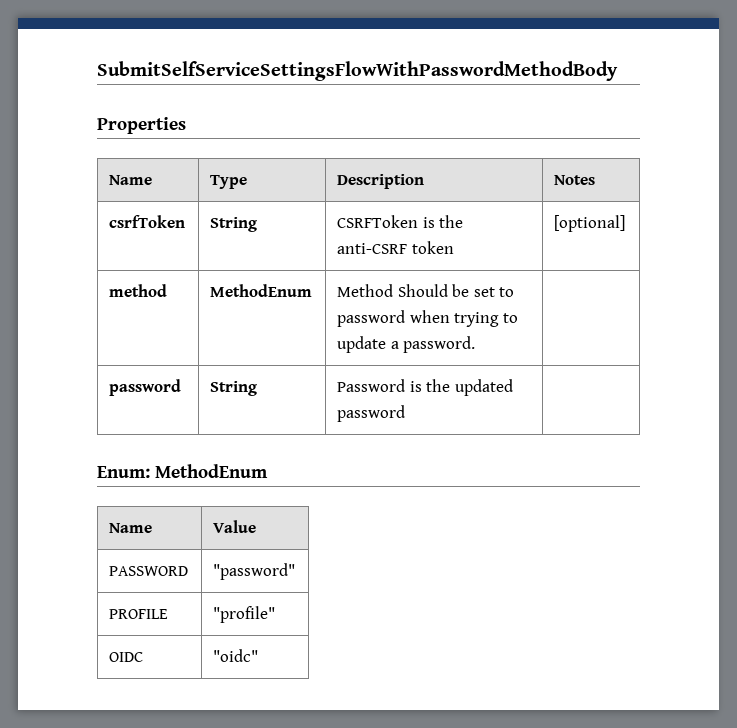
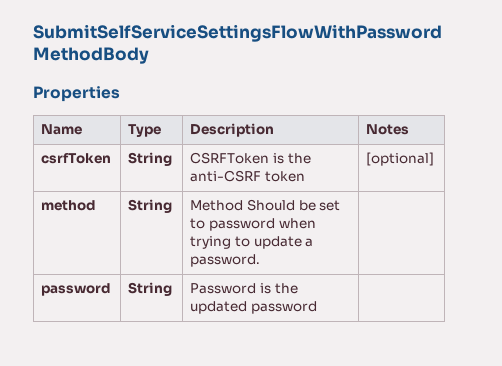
[210,284,313,297] MethodEnum -> [128,199,173,213] String
[97,464,268,478] [109,523,153,533] [213,520,257,533] [109,566,189,576] [213,563,296,580] [109,609,169,619] [213,606,276,623] [109,652,144,662] [213,649,259,662] // Enum: MethodEnum // Name | Value // PASSWORD | "password" // PROFILE | "profile" // OIDC | "oidc" -> (318, 307) none

